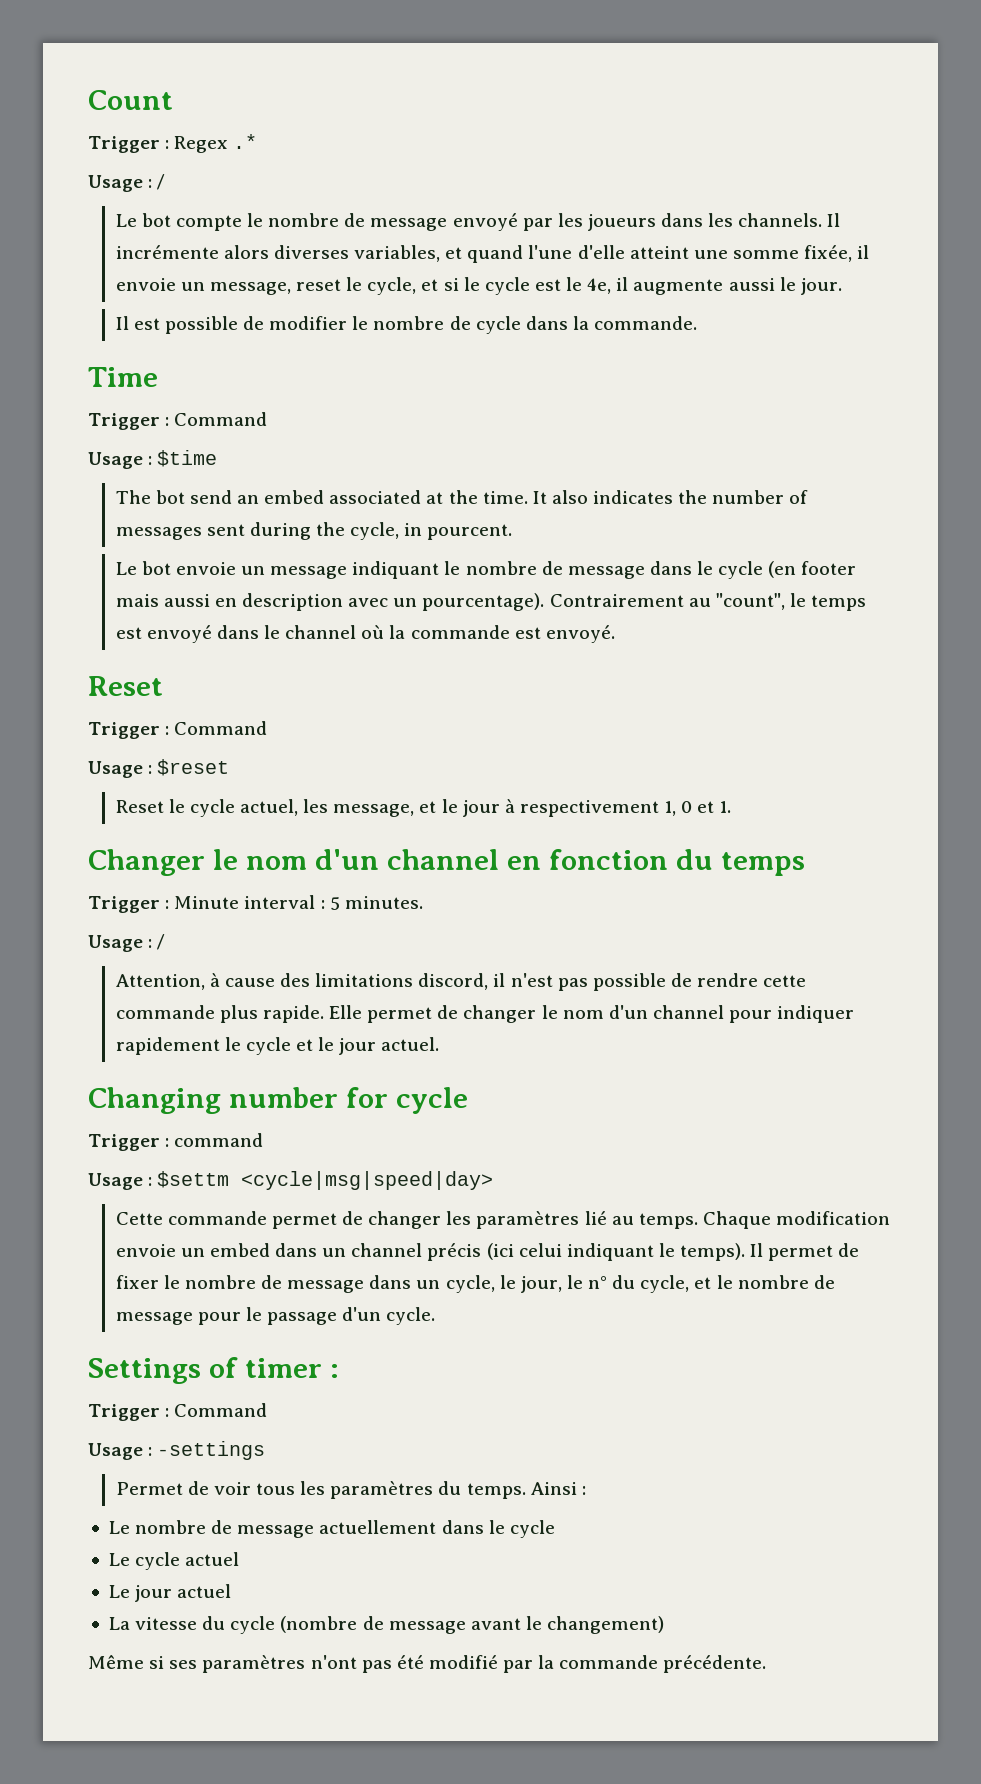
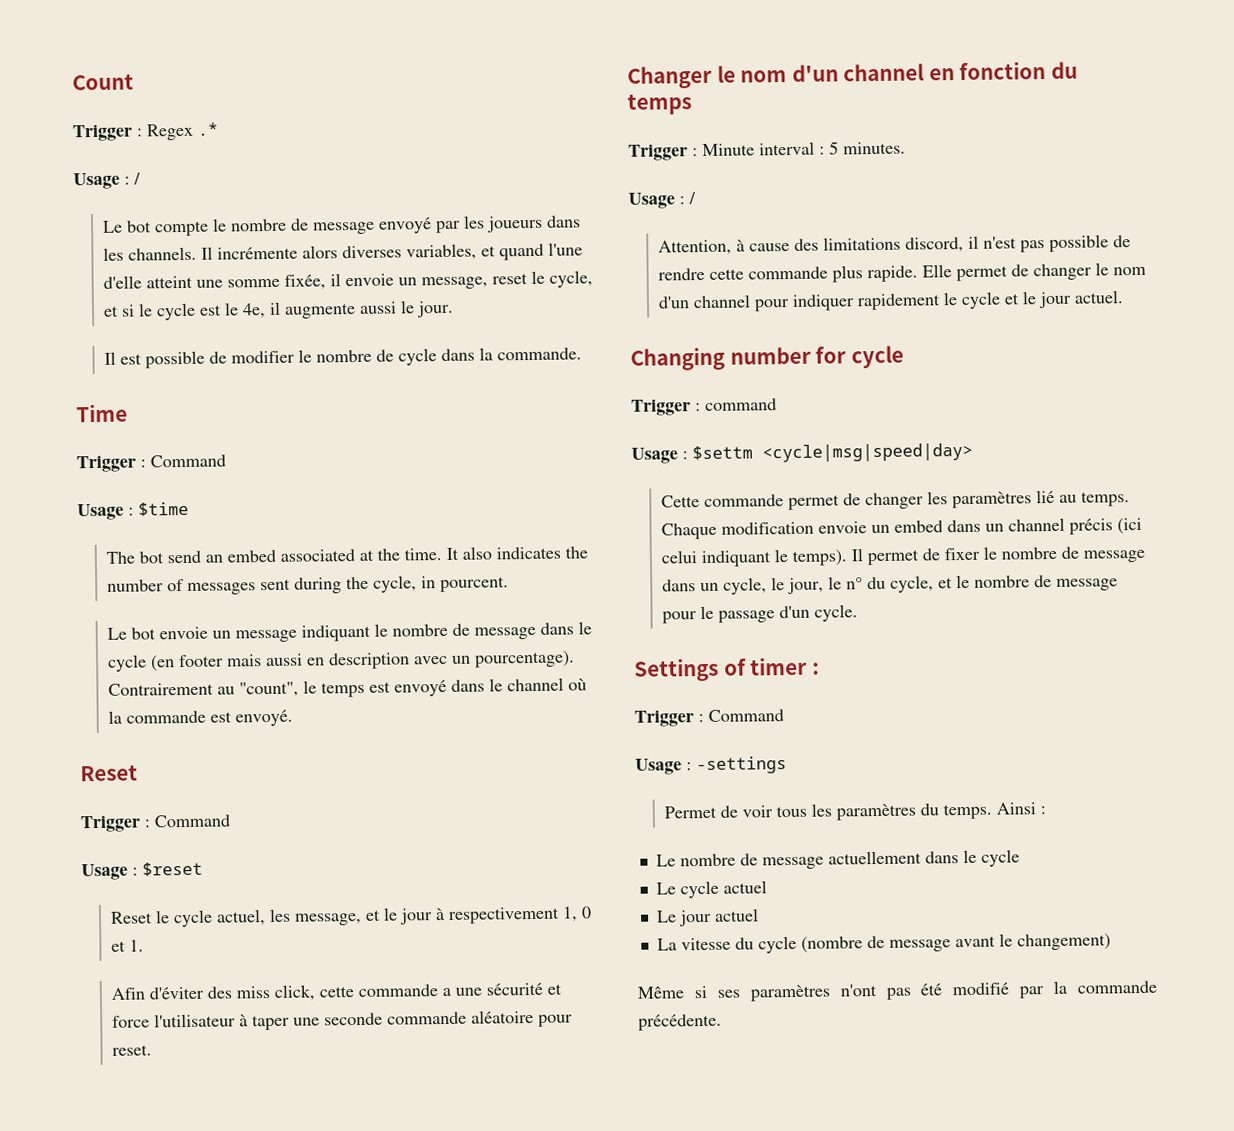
(732, 807) none -> [111,982,563,1001] [112,1009,574,1031] [112,1044,153,1056] // Afin d'éviter des miss click, cette commande a une sécurité et force l'utilisateur à taper une seconde commande aléatoire pour reset.

